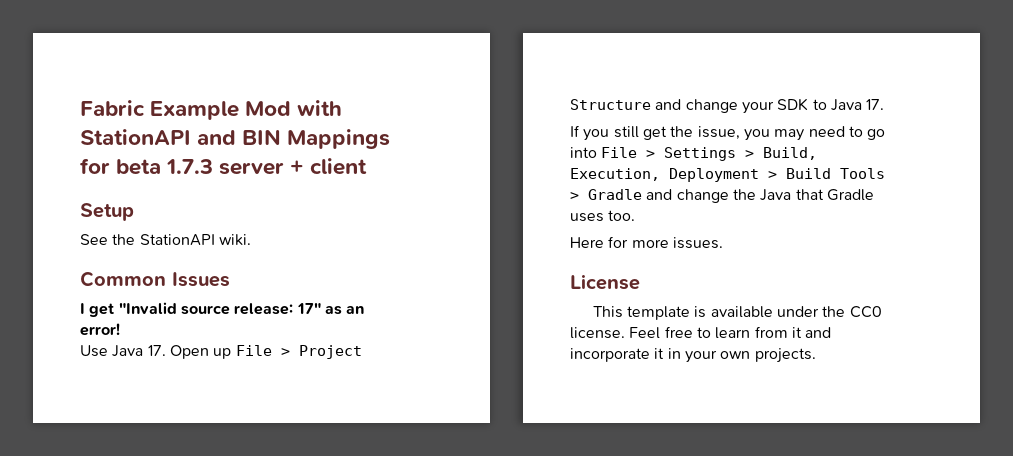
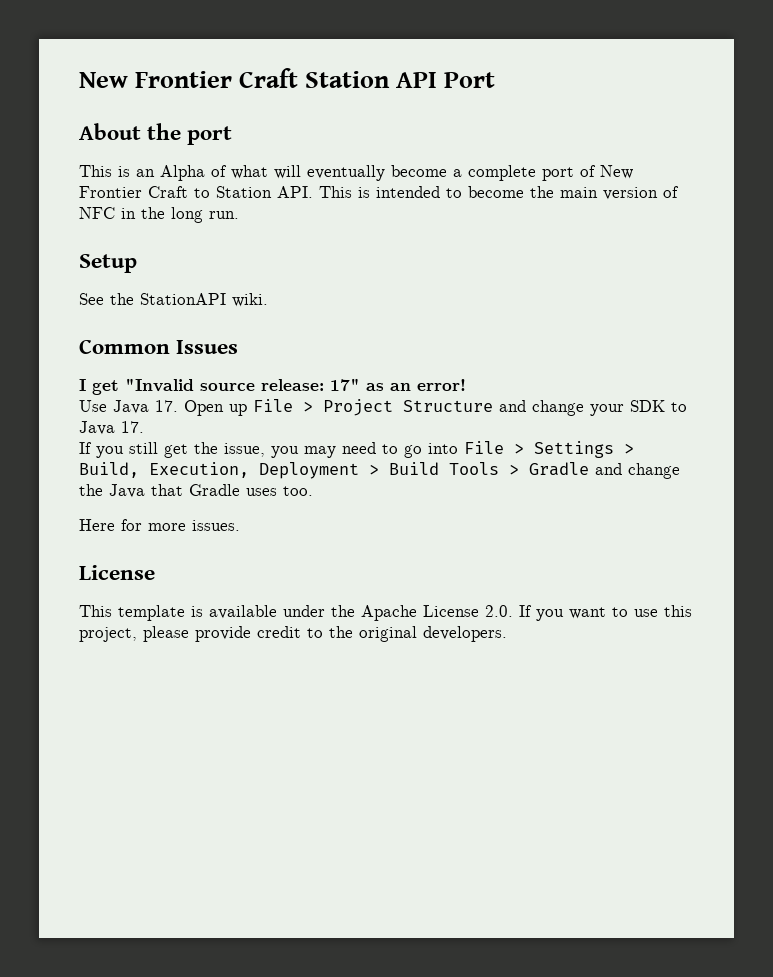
[80,100,343,120] [80,129,391,149] [80,158,368,175] Fabric Example Mod with StationAPI and BIN Mappings for beta 1.7.3 server + client -> [79,68,496,88] [79,123,233,145] [79,165,633,181] [79,186,679,200] [79,207,239,223] New Frontier Craft Station API Port // About the port // This is an Alpha of what will eventually become a complete port of New Frontier Craft to Station API. This is intended to become the main version of NFC in the long run.
[849,306,882,318] [570,326,832,339] [570,348,816,363] CC0 license. Feel free to learn from it and incorporate it in your own projects. -> [361,605,692,621] [79,626,507,642] Apache License 2.0. If you want to use this project, please provide credit to the original developers.

